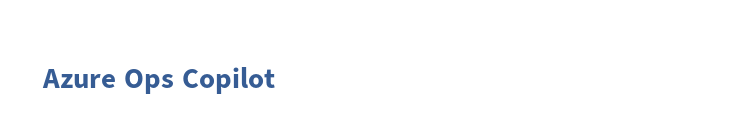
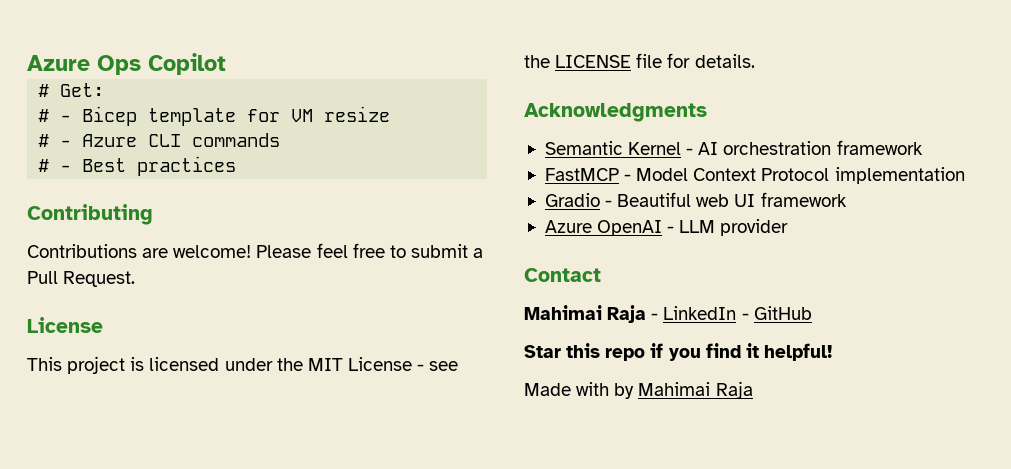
(275, 80) none -> [38,83,105,97] [38,106,391,126] [38,133,281,147] [38,156,237,176] [27,204,153,225] [27,243,484,258] [27,271,136,287] [27,317,103,333] [27,356,459,374] [524,53,755,68] [524,103,707,122] [544,140,923,155] [544,167,965,184] [544,192,847,207] [544,219,789,236] [524,268,601,282] [524,305,812,323] [524,343,832,361] [524,381,753,399] // # Get: // # - Bicep template for VM resize // # - Azure CLI commands // # - Best practices // Contributing // Contributions are welcome! Please feel free to submit a Pull Request. // License // This project is licensed under the MIT License - see the LICENSE file for details. // Acknowledgments // Semantic Kernel - AI orchestration framework // FastMCP - Model Context Protocol implementation // Gradio - Beautiful web UI framework // Azure OpenAI - LLM provider // Contact // Mahimai Raja - LinkedIn - GitHub // Star this repo if you find it helpful! // Made with by Mahimai Raja

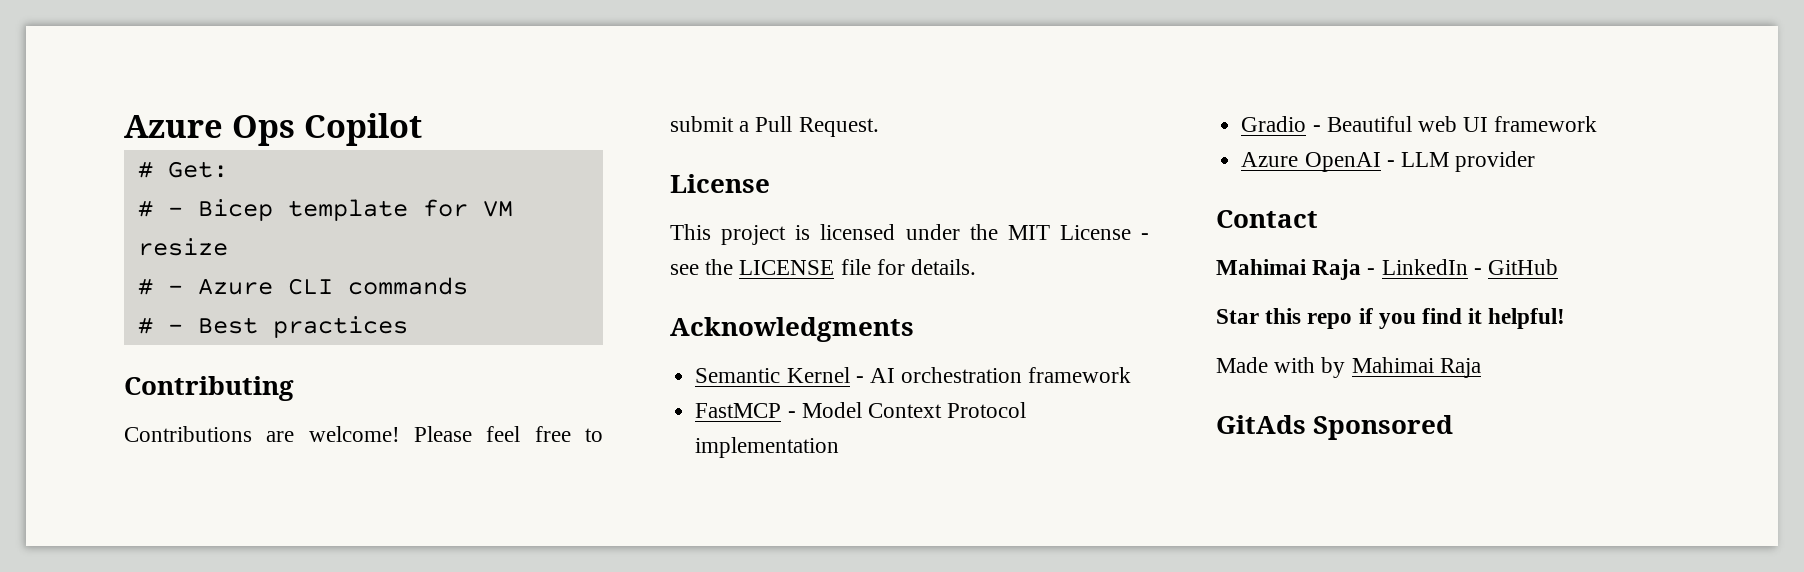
(753, 390) none -> [1216,415,1454,440] // GitAds Sponsored

